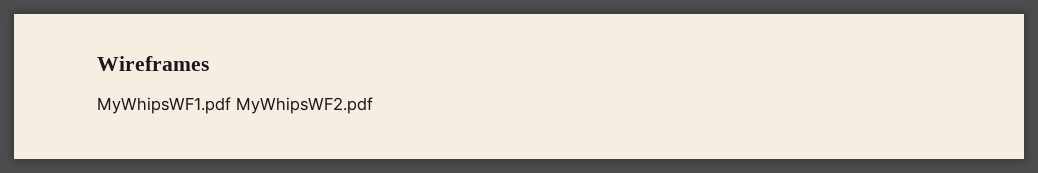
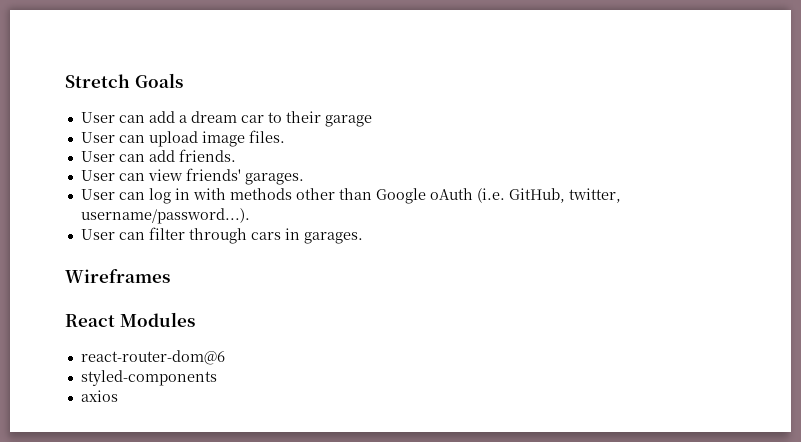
[97,56,209,71] [97,97,373,114] Wireframes // MyWhipsWF1.pdf MyWhipsWF2.pdf -> [65,73,183,88] [80,111,372,127] [80,130,285,147] [80,149,236,162] [80,168,304,185] [80,188,621,204] [80,208,250,224] [80,227,363,244] [65,269,170,283] [65,312,195,327] [80,350,225,365] [80,370,217,386] [80,390,118,402] Stretch Goals // User can add a dream car to their garage // User can upload image files. // User can add friends. // User can view friends' garages. // User can log in with methods other than Google oAuth (i.e. GitHub, twitter, username/password...). // User can filter through cars in garages. // Wireframes // React Modules // react-router-dom@6 // styled-components // axios

